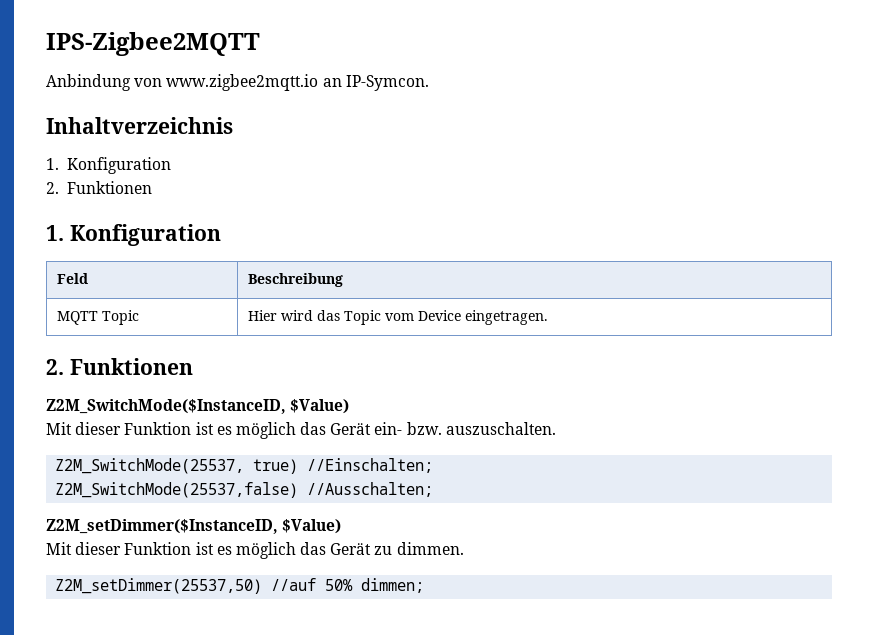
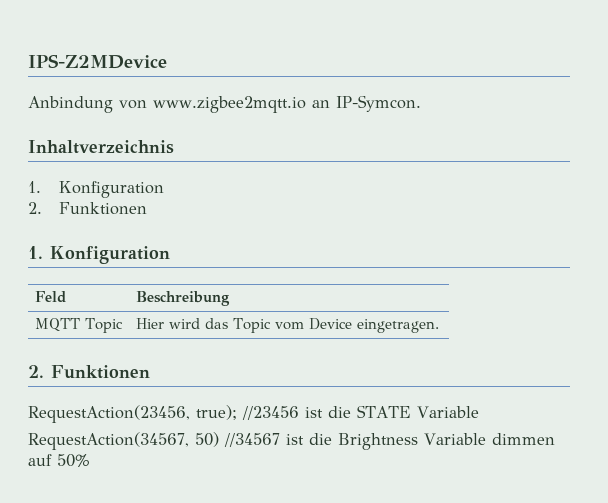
[46,32,260,56] IPS-Zigbee2MQTT -> [28,54,167,69] IPS-Z2MDevice
[46,399,350,414] [46,422,556,439] [55,458,434,474] [55,482,434,498] [46,519,342,534] [46,542,464,559] [55,578,425,594] Z2M_SwitchMode($InstanceID, $Value) // Mit dieser Funktion ist es möglich das Gerät ein- bzw. auszuschalten. // Z2M_SwitchMode(25537, true) //Einschalten; // Z2M_SwitchMode(25537,false) //Ausschalten; // Z2M_setDimmer($InstanceID, $Value) // Mit dieser Funktion ist es möglich das Gerät zu dimmen. // Z2M_setDimmer(25537,50) //auf 50% dimmen; -> [28,405,479,423] [28,432,555,450] [28,454,90,467] RequestAction(23456, true); //23456 ist die STATE Variable // RequestAction(34567, 50) //34567 ist die Brightness Variable dimmen auf 50%

